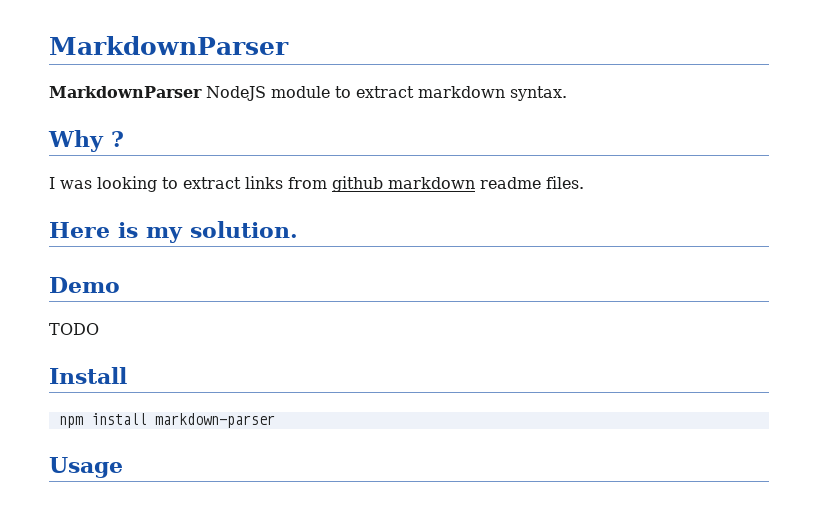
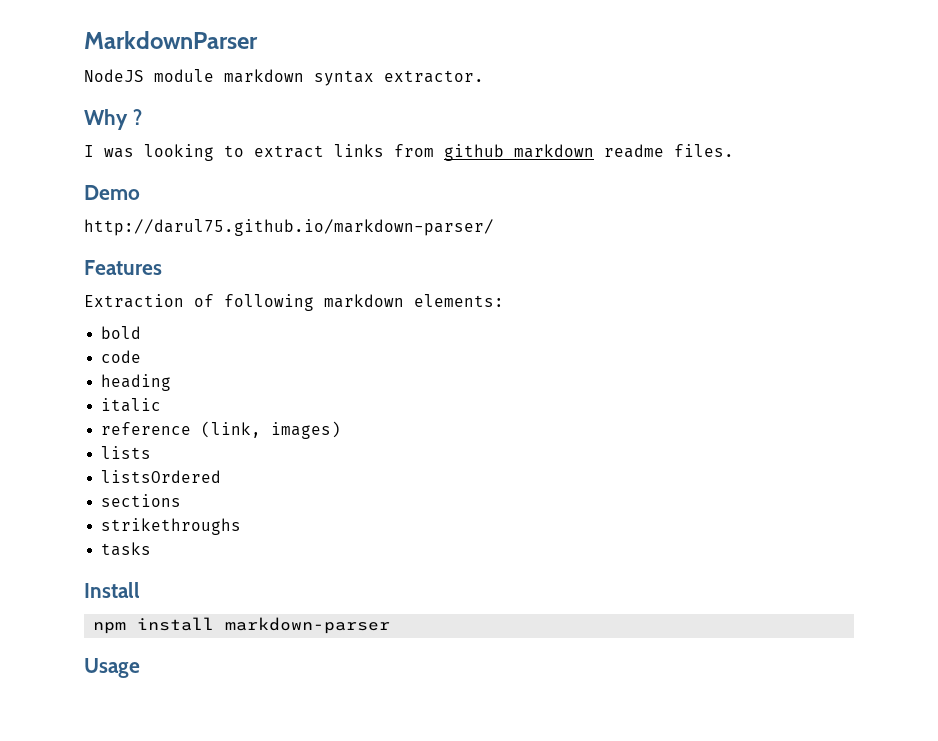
[49,86,202,98] MarkdownParser -> (258, 40) none
[335,86,567,101] to extract markdown syntax. -> [224,69,484,86] markdown syntax extractor.
[49,221,298,243] [49,277,120,293] [49,323,99,335] Here is my solution. // Demo // TODO -> [84,185,140,200] [84,219,494,236] [84,260,162,275] [84,294,504,311] [101,326,142,339] [101,350,142,363] [101,374,172,391] [101,398,162,412] [101,421,342,439] [101,446,152,459] [101,470,222,483] [101,494,182,507] [101,518,242,535] [101,542,152,556] Demo // http://darul75.github.io/markdown-parser/ // Features // Extraction of following markdown elements: // bold // code // heading // italic // reference (link, images) // lists // listsOrdered // sections // strikethroughs // tasks

